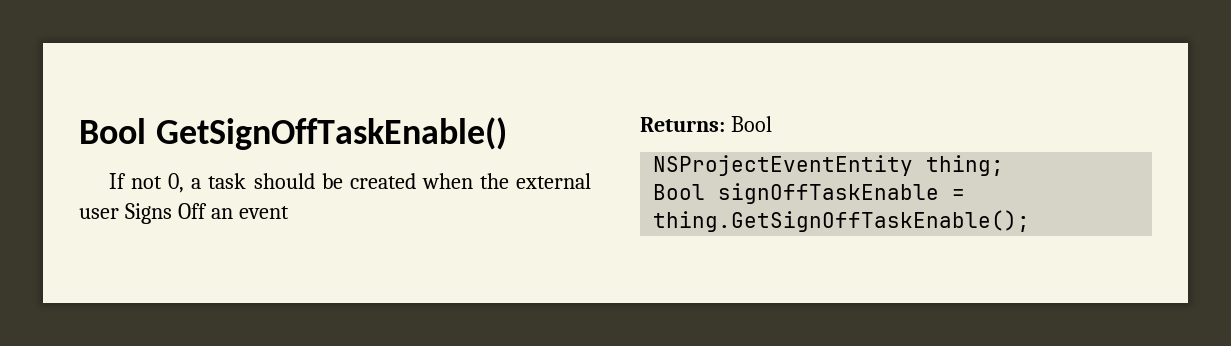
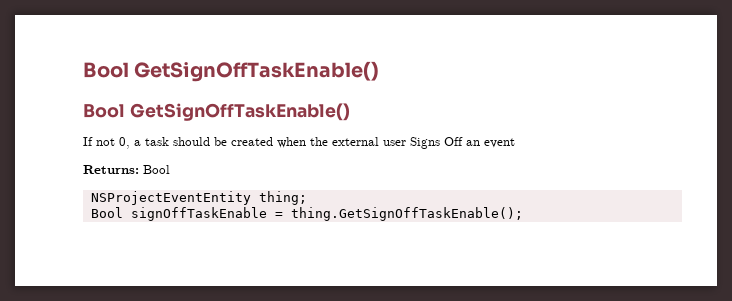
[79,117,507,150] Bool GetSignOffTaskEnable() -> [83,61,380,82] [83,103,350,121] Bool GetSignOffTaskEnable() // Bool GetSignOffTaskEnable()

